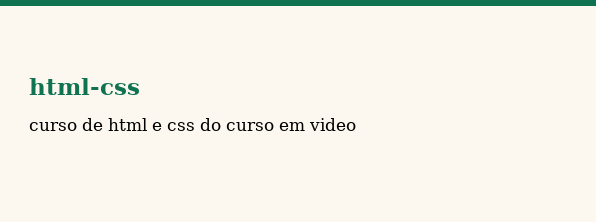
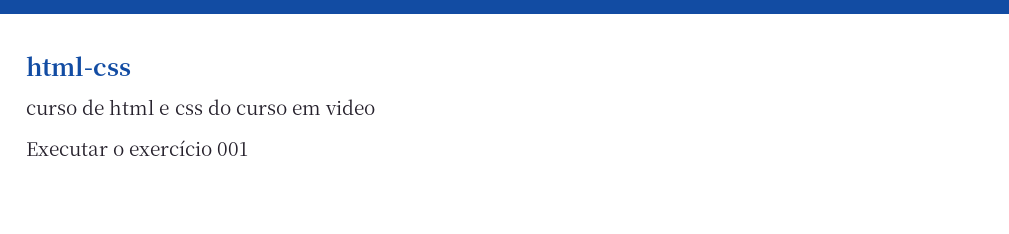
(356, 124) none -> [26,140,249,156] // Executar o exercício 001

